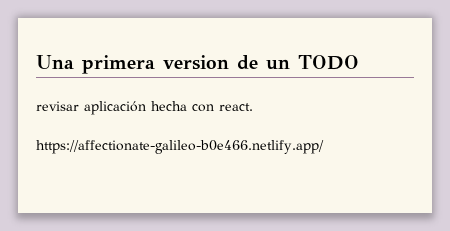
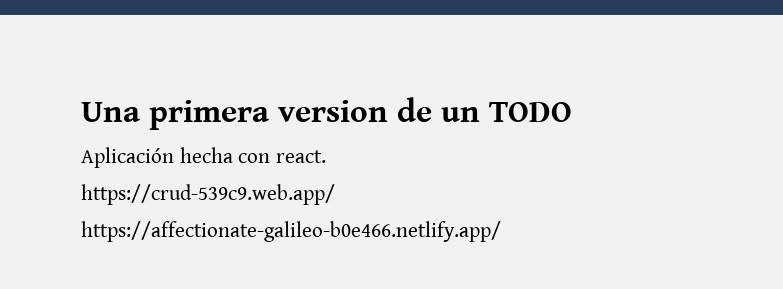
[36,101,146,115] revisar aplicación -> [81,147,174,168] Aplicación
(253, 107) none -> [81,184,335,205] // https://crud-539c9.web.app/

